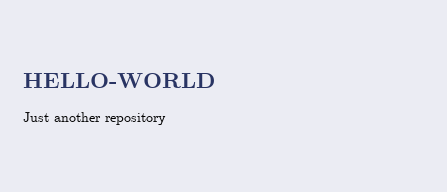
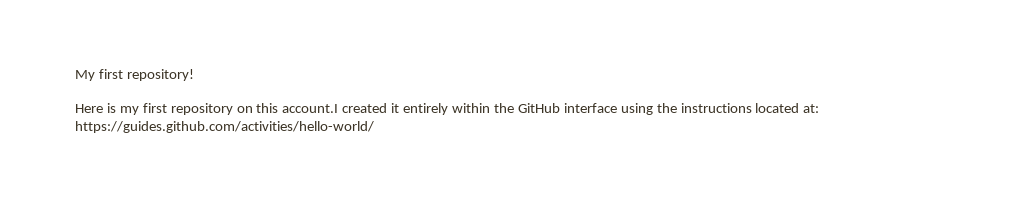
[23,73,215,88] [23,112,166,125] HELLO-WORLD // Just another repository -> [75,69,194,81] [75,103,820,115] [75,121,374,133] My first repository! // Here is my first repository on this account.I created it entirely within the GitHub interface using the instructions located at: https://guides.github.com/activities/hello-world/

